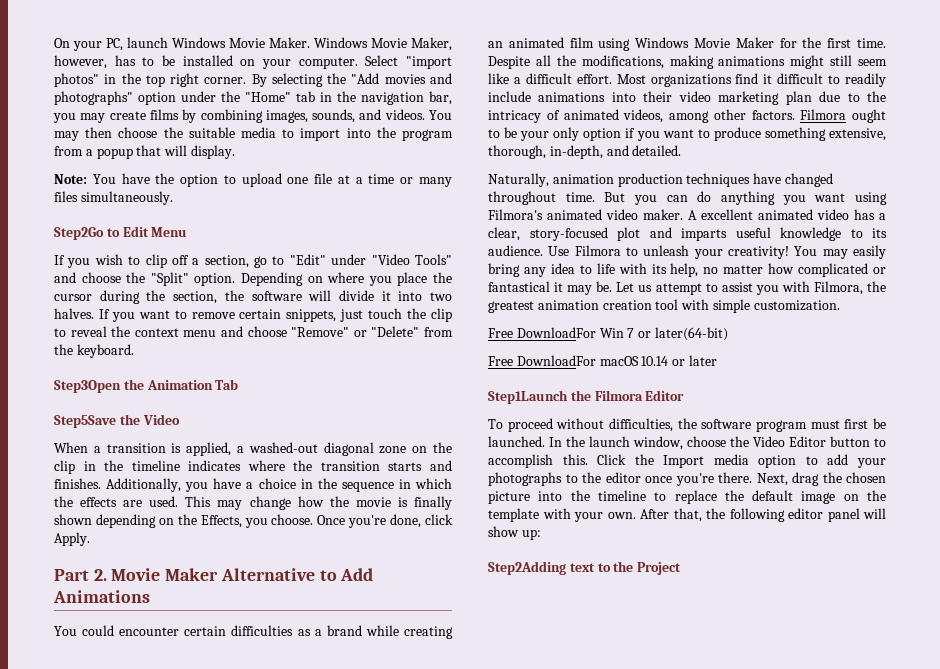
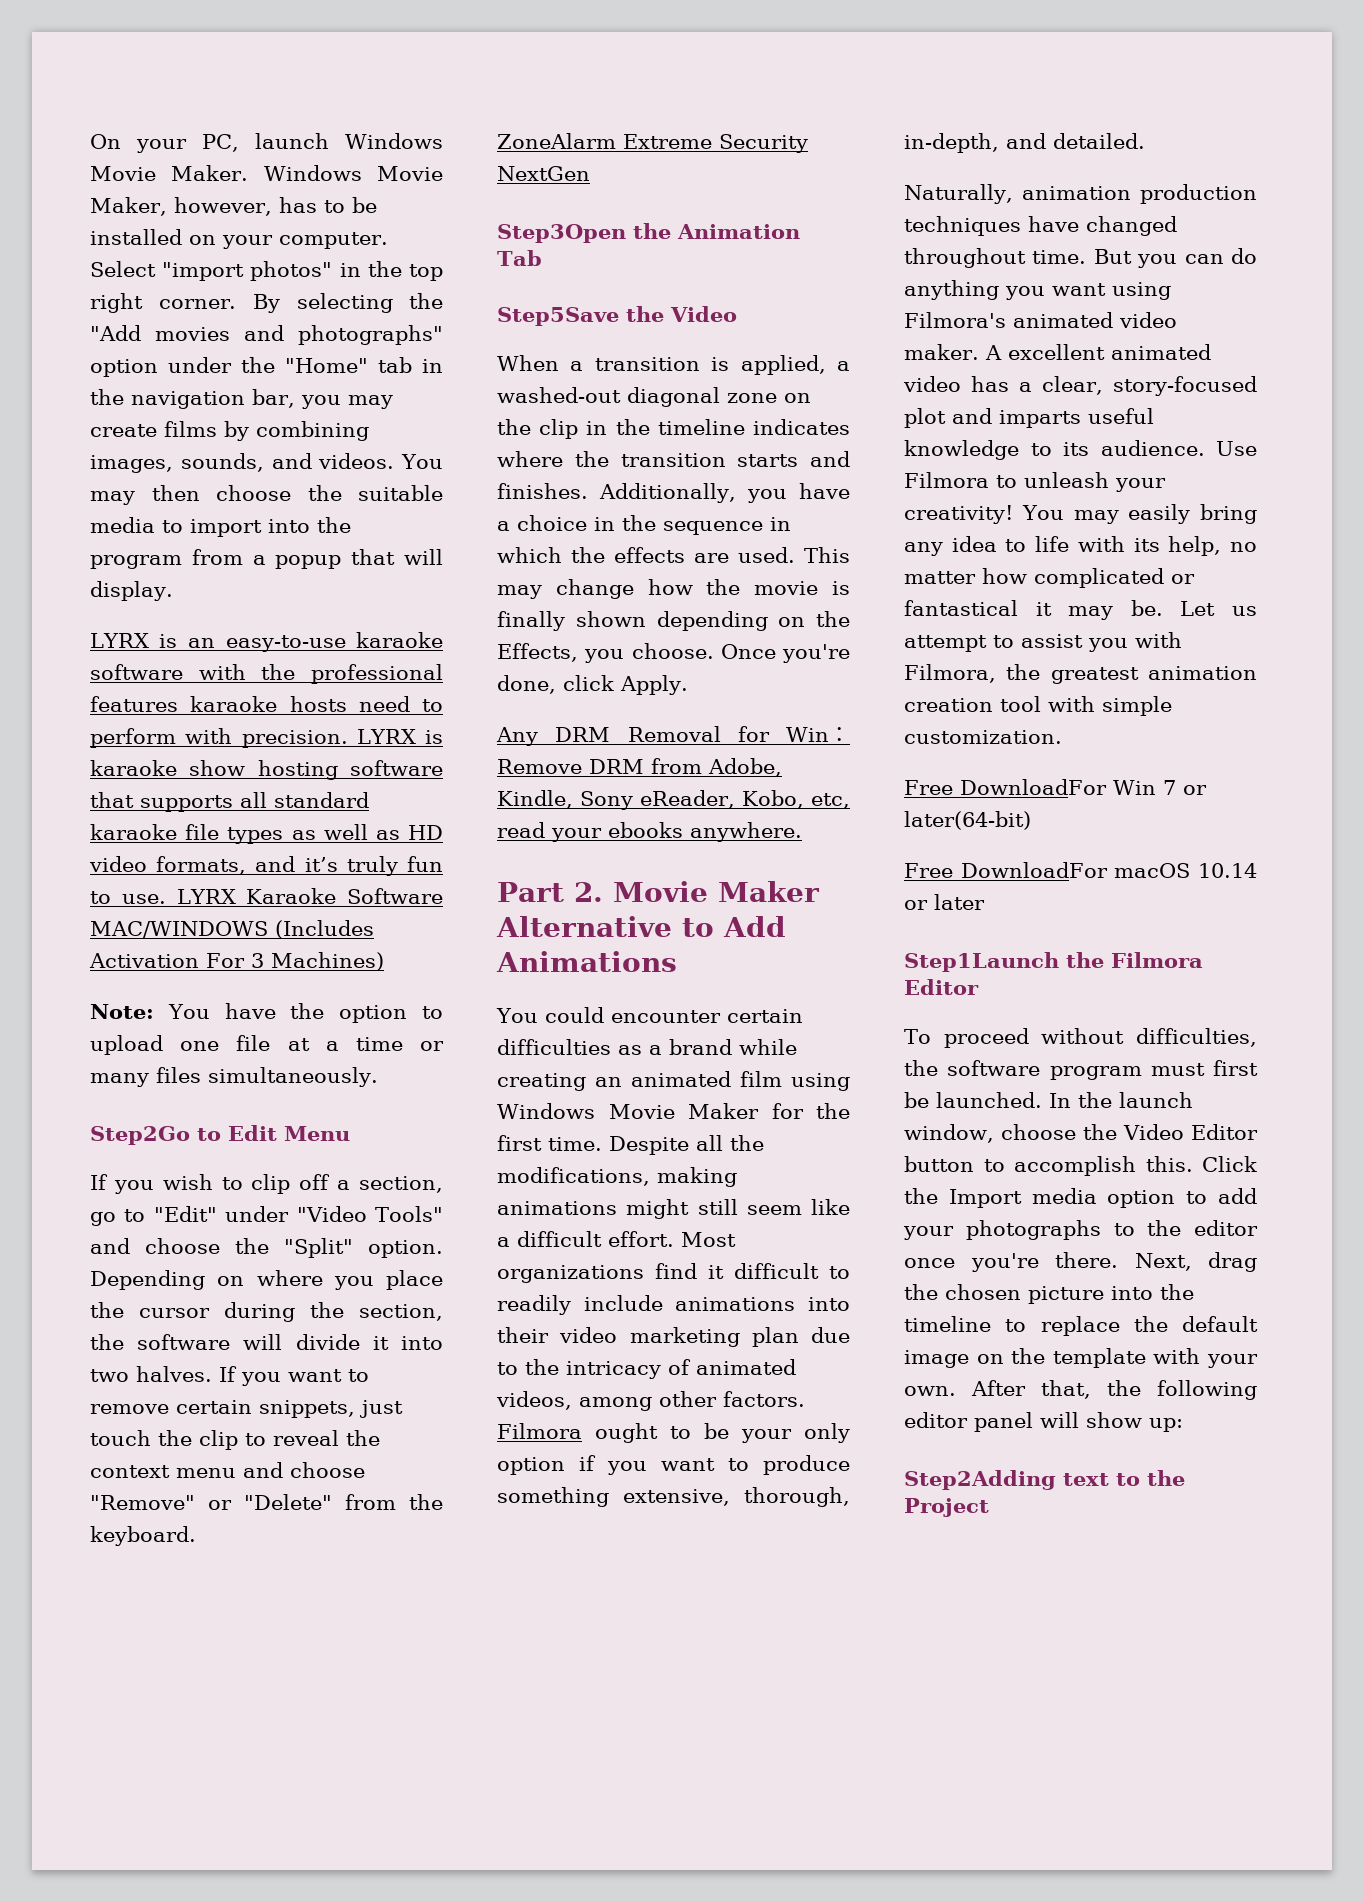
(235, 152) none -> [90,632,443,652] [90,664,443,684] [90,696,443,712] [90,728,443,748] [90,760,443,780] [90,792,369,812] [90,824,443,844] [89,856,443,876] [90,888,443,904] [90,920,374,939] [89,952,384,971] // LYRX is an easy-to-use karaoke software with the professional features karaoke hosts need to perform with precision. LYRX is karaoke show hosting software that supports all standard karaoke file types as well as HD video formats, and it’s truly fun to use. LYRX Karaoke Software MAC/WINDOWS (Includes Activation For 3 Machines)
(134, 351) none -> [497,133,808,153] [497,166,590,181] // ZoneAlarm Extreme Security NextGen
(90, 539) none -> [496,726,850,746] [497,758,782,777] [497,790,850,810] [497,822,802,842] // Any DRM Removal for Win：Remove DRM from Adobe, Kindle, Sony eReader, Kobo, etc, read your ebooks anywhere.

